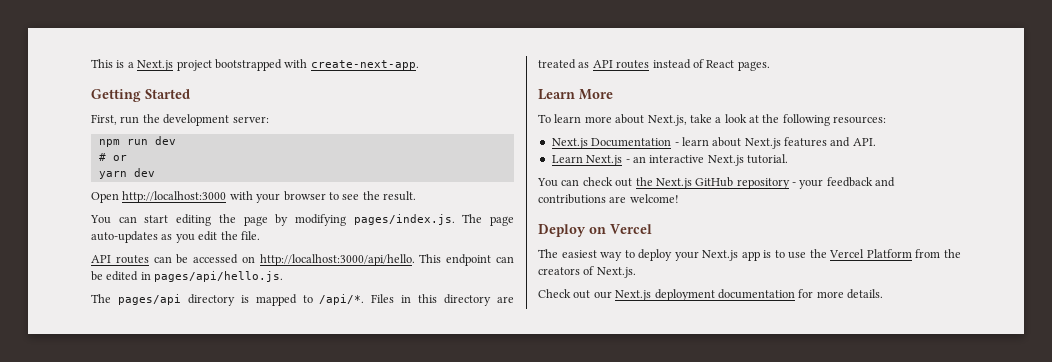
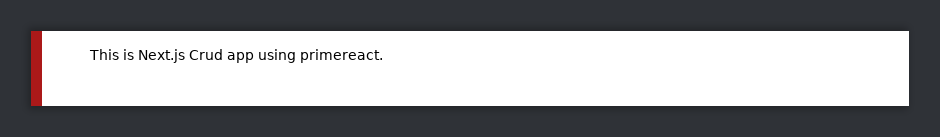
[127,59,419,71] [91,89,190,102] [91,114,269,126] [98,136,176,147] [98,153,127,161] [98,168,155,179] [91,191,416,203] [90,214,514,226] [91,231,260,243] [91,254,514,266] [91,271,284,282] [91,294,515,306] [538,59,770,71] [538,89,613,100] [538,114,887,126] [551,137,876,149] [551,154,788,166] [537,177,896,189] [538,194,679,204] [538,224,652,237] [538,249,962,261] [538,266,636,278] [538,289,883,301] a Next.js project bootstrapped with create-next-app. // Getting Started // First, run the development server: // npm run dev // # or // yarn dev // Open http://localhost:3000 with your browser to see the result. // You can start editing the page by modifying pages/index.js. The page auto-updates as you edit the file. // API routes can be accessed on http://localhost:3000/api/hello. This endpoint can be edited in pages/api/hello.js. // The pages/api directory is mapped to /api/*. Files in this directory are treated as API routes instead of React pages. // Learn More // To learn more about Next.js, take a look at the following resources: // Next.js Documentation - learn about Next.js features and API. // Learn Next.js - an interactive Next.js tutorial. // You can check out the Next.js GitHub repository - your feedback and contributions are welcome! // Deploy on Vercel // The easiest way to deploy your Next.js app is to use the Vercel Platform from the creators of Next.js. // Check out our Next.js deployment documentation for more details. -> [138,49,383,63] Next.js Crud app using primereact.

